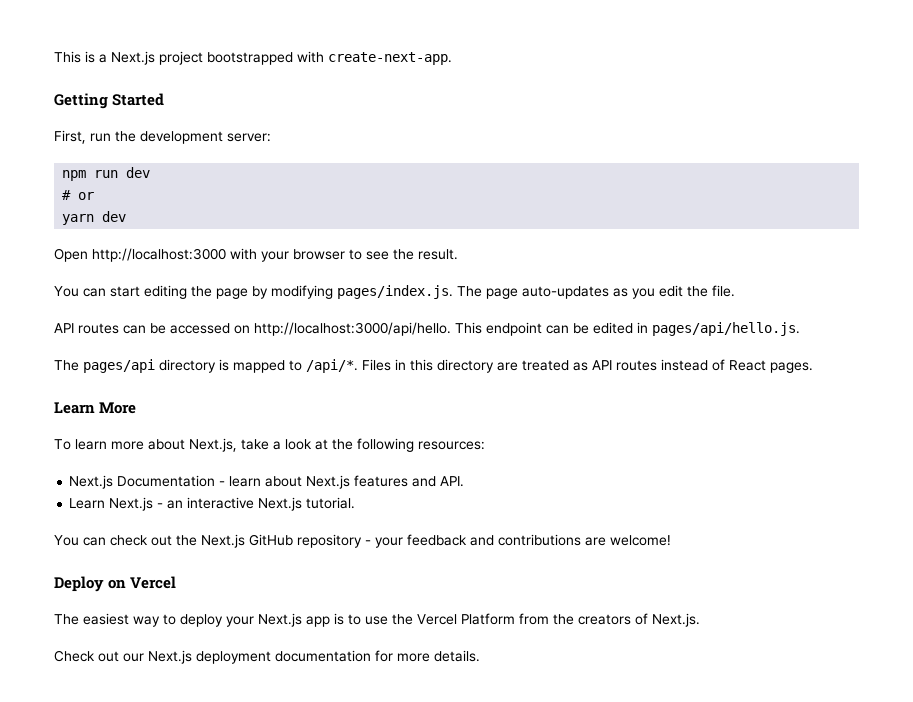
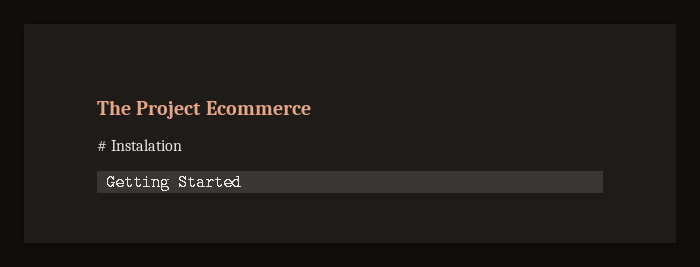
[54,51,452,65] [54,93,165,109] [54,130,271,144] [62,167,151,181] [62,190,95,200] [62,211,127,225] [54,248,458,262] [54,285,735,299] [54,322,800,336] [54,359,813,373] [54,402,137,414] [54,438,485,452] [69,475,465,489] [69,497,356,511] [54,534,671,548] [54,576,177,592] [54,613,700,627] [54,650,480,664] This is a Next.js project bootstrapped with create-next-app. // Getting Started // First, run the development server: // npm run dev // # or // yarn dev // Open http://localhost:3000 with your browser to see the result. // You can start editing the page by modifying pages/index.js. The page auto-updates as you edit the file. // API routes can be accessed on http://localhost:3000/api/hello. This endpoint can be edited in pages/api/hello.js. // The pages/api directory is mapped to /api/*. Files in this directory are treated as API routes instead of React pages. // Learn More // To learn more about Next.js, take a look at the following resources: // Next.js Documentation - learn about Next.js features and API. // Learn Next.js - an interactive Next.js tutorial. // You can check out the Next.js GitHub repository - your feedback and contributions are welcome! // Deploy on Vercel // The easiest way to deploy your Next.js app is to use the Vercel Platform from the creators of Next.js. // Check out our Next.js deployment documentation for more details. -> [97,100,311,119] [97,139,183,151] [106,174,243,191] The Project Ecommerce // # Instalation // Getting Started

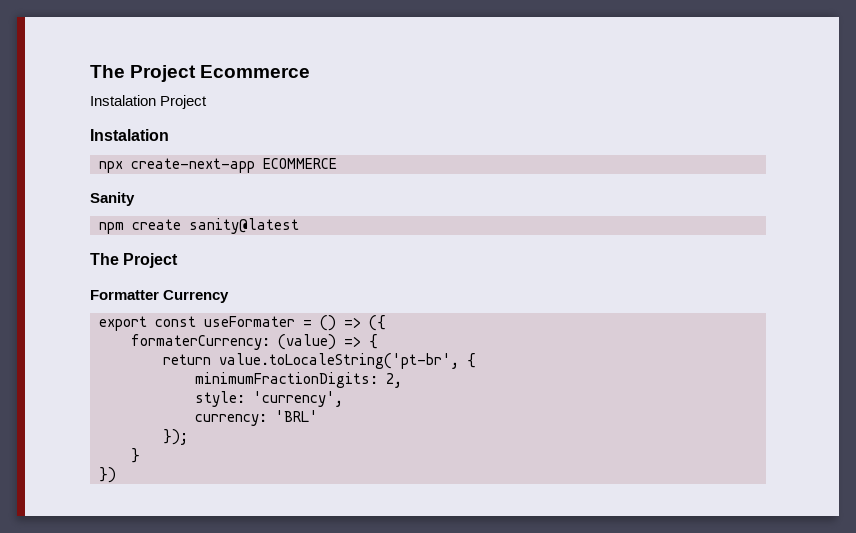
[97,141,107,151] # -> [90,95,208,109] Instalation Project //
[106,174,243,191] Getting Started -> [99,158,337,173] [90,192,135,206] [99,218,299,234] [90,253,179,268] [90,290,230,303] [99,315,386,331] [131,334,378,350] [163,353,476,369] [195,372,402,388] [195,391,343,407] [195,410,318,426] [163,429,188,445] [131,448,140,463] [99,467,116,483] npx create-next-app ECOMMERCE // Sanity // npm create sanity@latest // The Project // Formatter Currency // export const useFormater = () => ({ // formaterCurrency: (value) => { // return value.toLocaleString('pt-br', { // minimumFractionDigits: 2, // style: 'currency', // currency: 'BRL' // }); // } // })

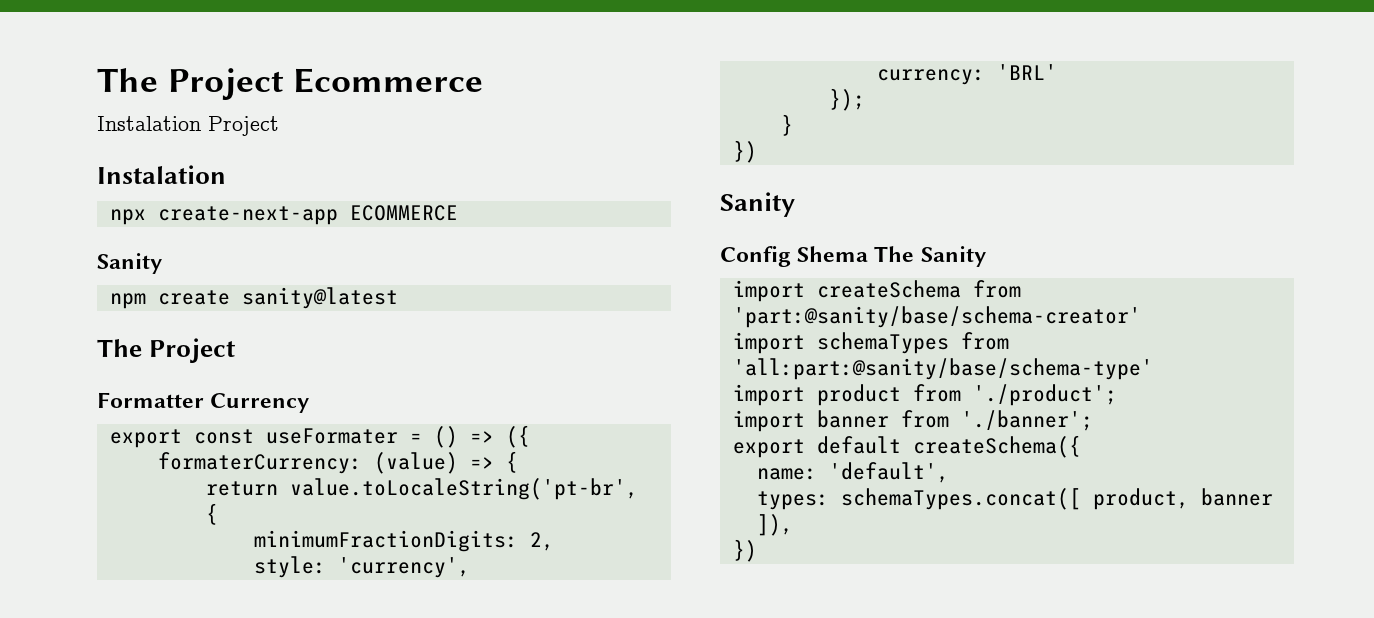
(116, 475) none -> [720,192,795,217] [720,246,986,267] [732,280,1021,302] [732,306,1141,328] [732,332,1009,354] [732,358,1153,380] [732,384,1117,406] [732,410,1093,432] [732,435,1081,458] [756,462,949,483] [756,488,1273,510] [756,514,793,536] [732,539,757,562] // Sanity // Config Shema The Sanity // import createSchema from 'part:@sanity/base/schema-creator' // import schemaTypes from 'all:part:@sanity/base/schema-type' // import product from './product'; // import banner from './banner'; // export default createSchema({ // name: 'default', // types: schemaTypes.concat([ product, banner ]), // })

